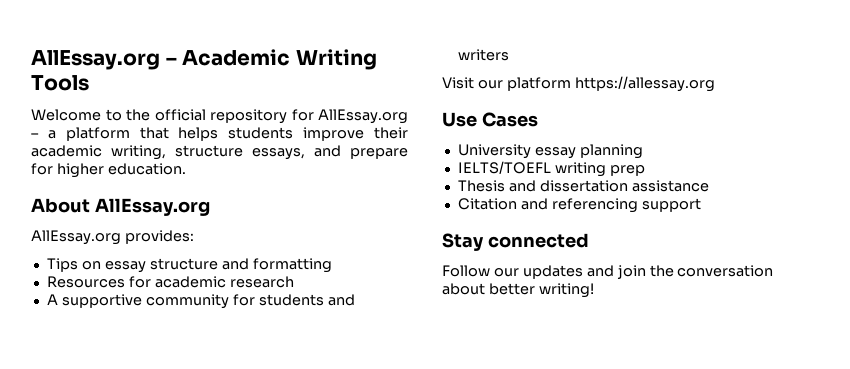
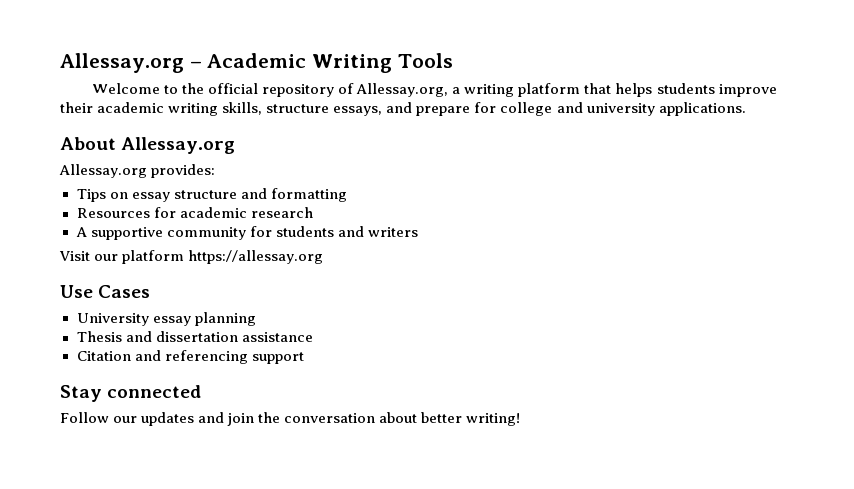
[31,50,160,70] AllEssay.org -> [60,53,184,73] Allessay.org
[291,109,408,124] [31,130,56,139] for AllEssay.org – a -> [338,83,515,97] of Allessay.org, a writing
[111,145,166,160] writing, -> [168,102,263,116] writing skills,
[56,163,186,178] higher education. -> [500,102,746,116] college and university applications.
[94,198,210,216] [31,230,121,245] AllEssay.org // AllEssay.org -> [121,137,236,154] [59,164,147,178] Allessay.org // Allessay.org
[457,161,645,177] // IELTS/TOEFL writing prep -> (256, 319) none

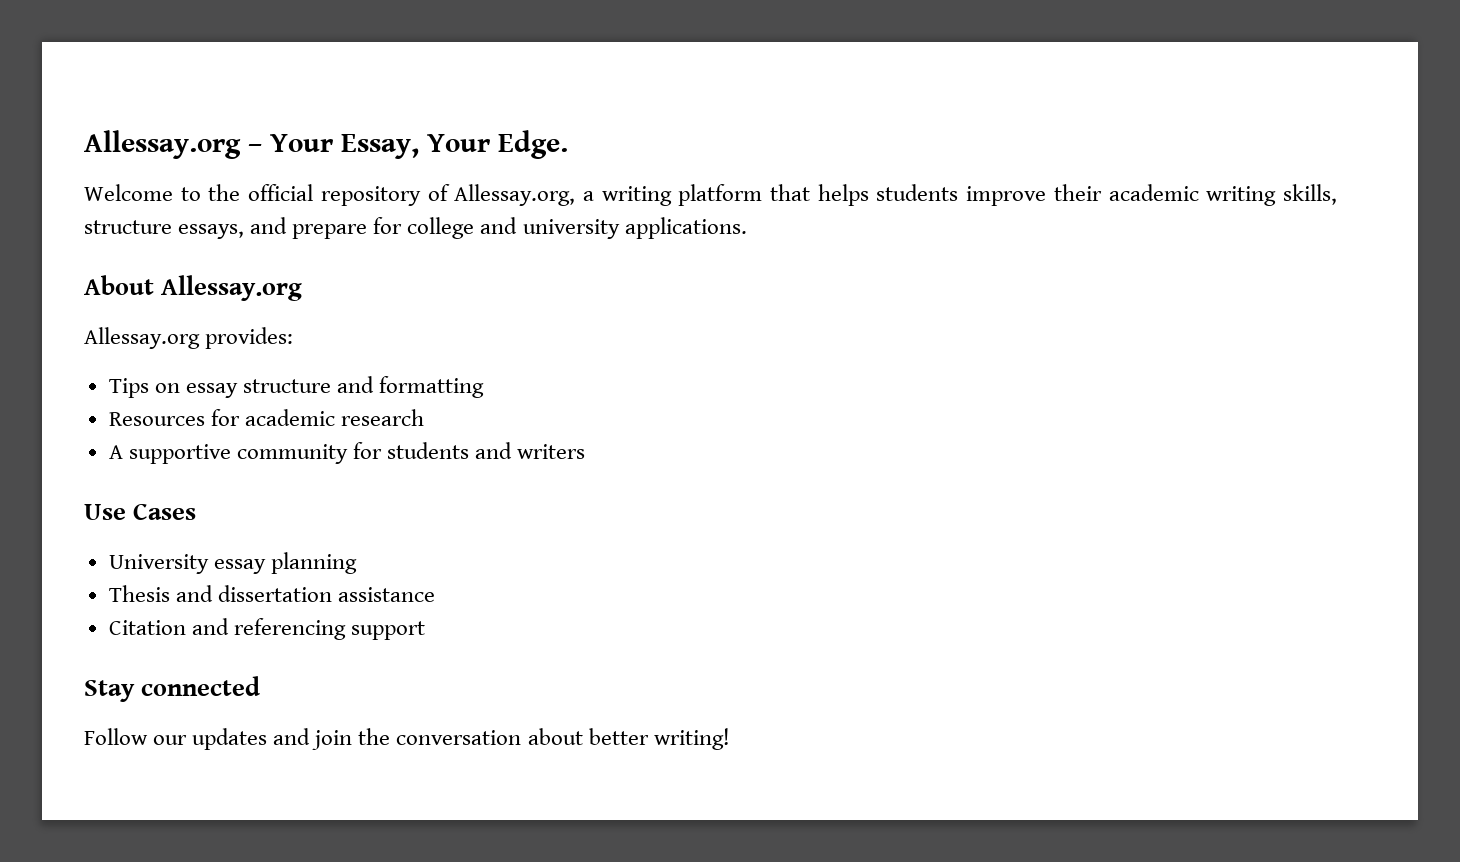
[207,53,453,73] Academic Writing Tools -> [270,130,568,159] Your Essay, Your Edge.
[59,250,324,264] // Visit our platform https://allessay.org -> (586, 451) none

